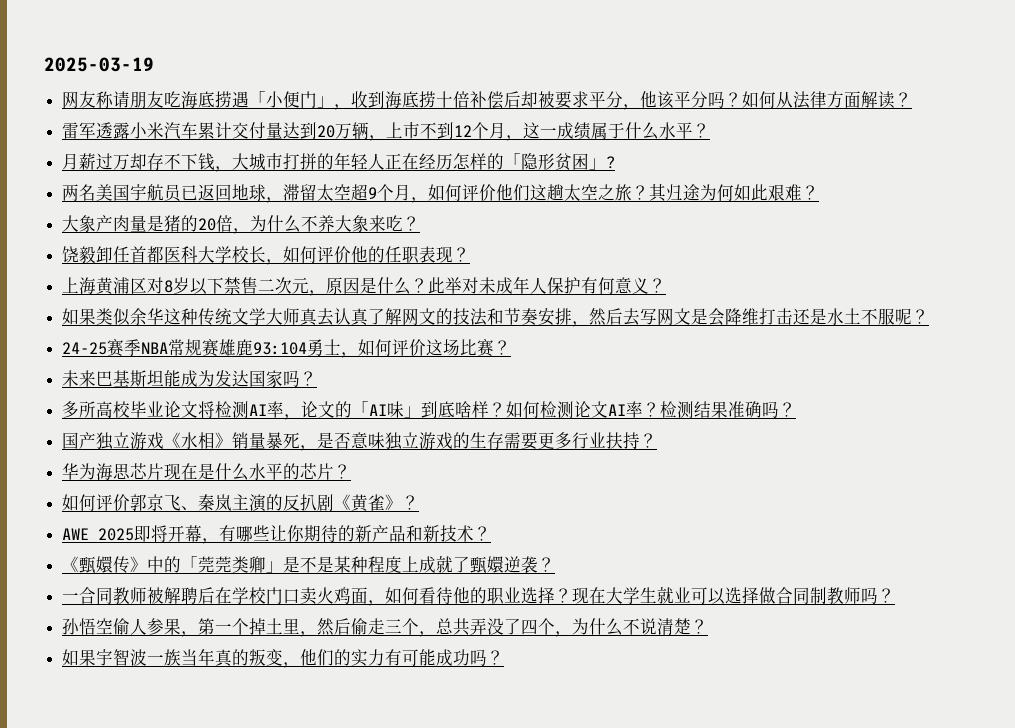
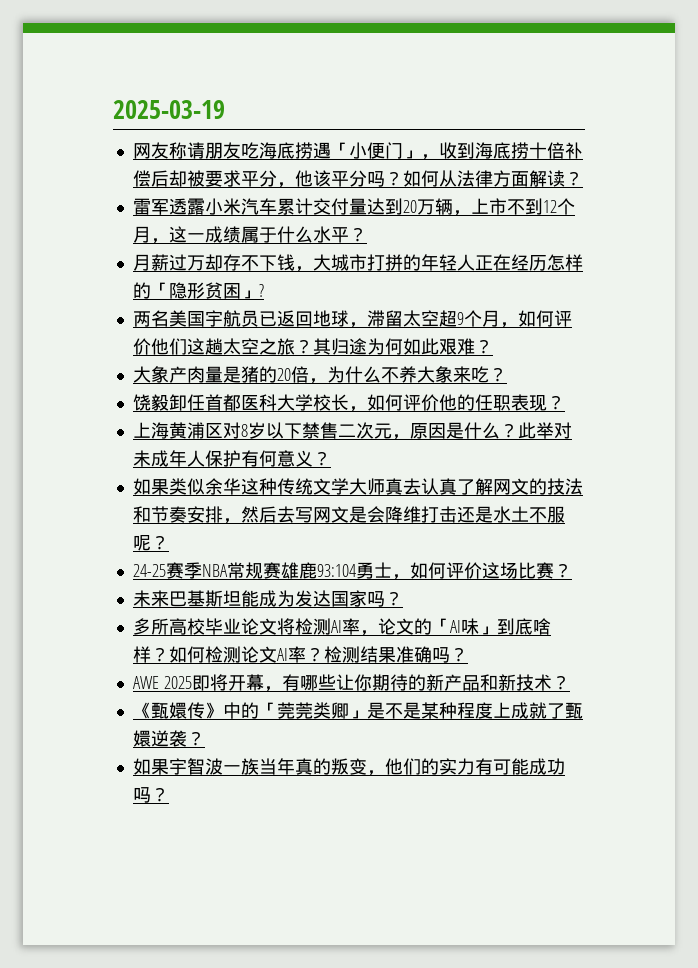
[62,432,658,451] [62,463,352,481] [62,494,420,512] // 国产独立游戏《水相》销量暴死，是否意味独立游戏的生存需要更多行业扶持？ // 华为海思芯片现在是什么水平的芯片？ // 如何评价郭京飞、秦岚主演的反扒剧《黄雀》？ -> (468, 654) none
[62,587,896,606] [62,618,709,637] // 一合同教师被解聘后在学校门口卖火鸡面，如何看待他的职业选择？现在大学生就业可以选择做合同制教师吗？ // 孙悟空偷人参果，第一个掉土里，然后偷走三个，总共弄没了四个，为什么不说清楚？ -> (205, 738) none

